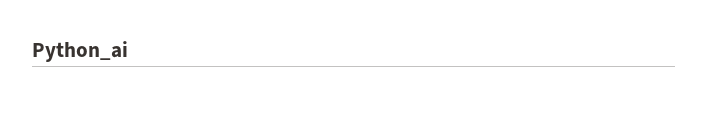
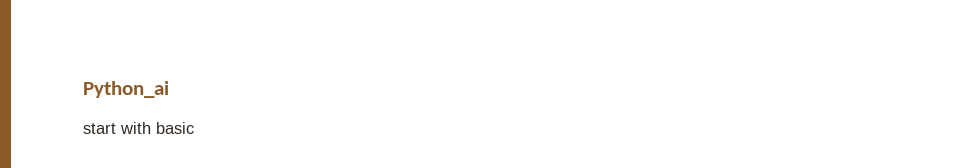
(128, 51) none -> [83,122,194,134] // start with basic

